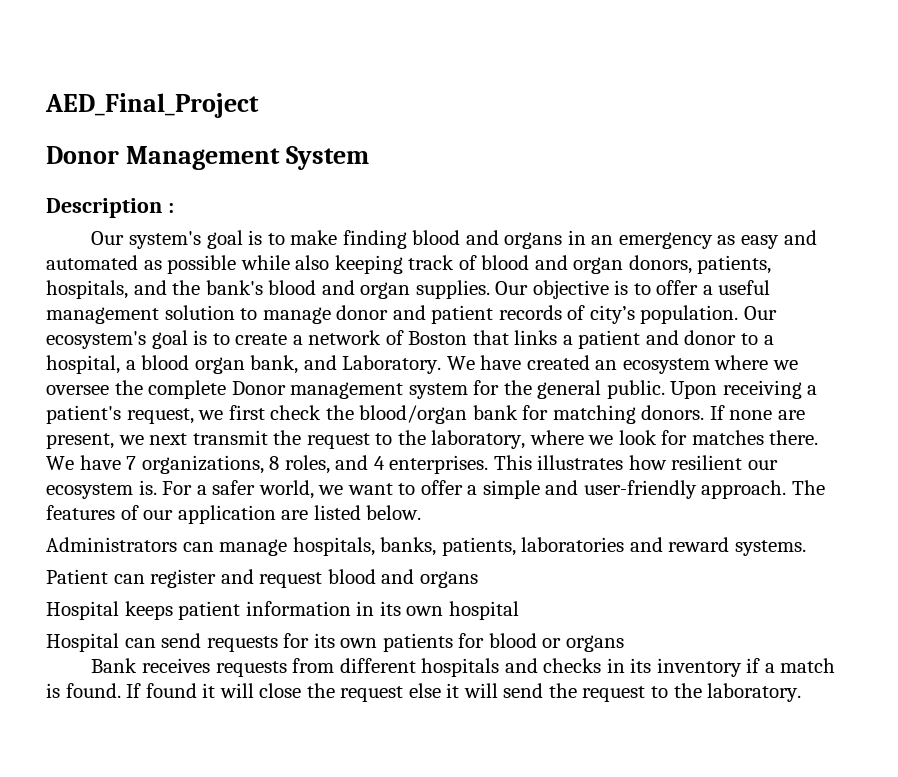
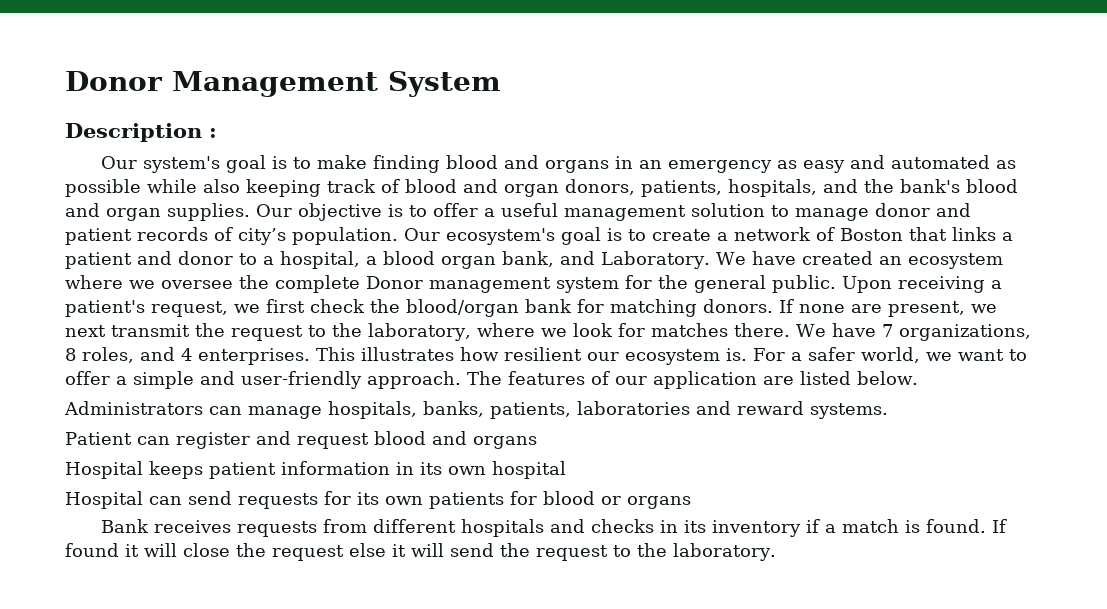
[45,93,259,118] AED_Final_Project // -> (65, 81) none

